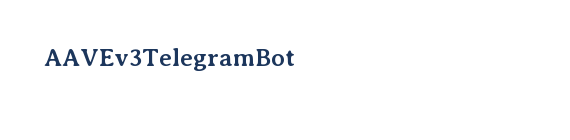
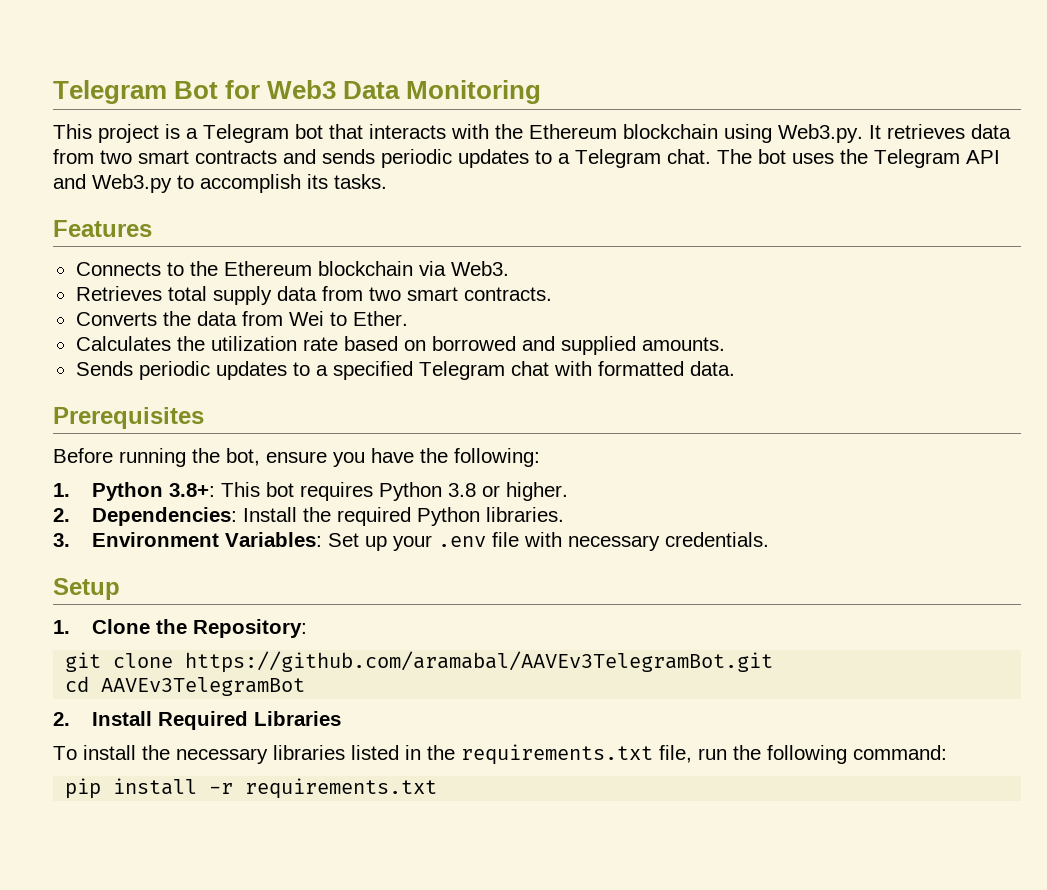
[44,48,295,71] AAVEv3TelegramBot -> [53,80,542,104] [53,124,1011,143] [53,149,1000,168] [53,174,387,193] [53,220,152,237] [75,261,509,276] [75,286,552,305] [75,311,408,326] [75,336,725,355] [75,361,735,380] [53,407,204,429] [53,448,540,467] [53,482,569,501] [53,507,565,526] [53,532,770,551] [53,578,120,600] [53,619,308,638] [65,651,774,673] [65,676,306,696] [53,711,342,730] [53,744,947,765] [65,778,438,799] Telegram Bot for Web3 Data Monitoring // This project is a Telegram bot that interacts with the Ethereum blockchain using Web3.py. It retrieves data from two smart contracts and sends periodic updates to a Telegram chat. The bot uses the Telegram API and Web3.py to accomplish its tasks. // Features // Connects to the Ethereum blockchain via Web3. // Retrieves total supply data from two smart contracts. // Converts the data from Wei to Ether. // Calculates the utilization rate based on borrowed and supplied amounts. // Sends periodic updates to a specified Telegram chat with formatted data. // Prerequisites // Before running the bot, ensure you have the following: // 1. Python 3.8+: This bot requires Python 3.8 or higher. // 2. Dependencies: Install the required Python libraries. // 3. Environment Variables: Set up your .env file with necessary credentials. // Setup // 1. Clone the Repository: // git clone https://github.com/aramabal/AAVEv3TelegramBot.git // cd AAVEv3TelegramBot // 2. Install Required Libraries // To install the necessary libraries listed in the requirements.txt file, run the following command: // pip install -r requirements.txt

